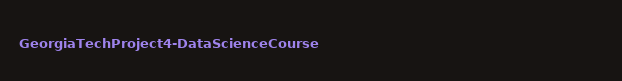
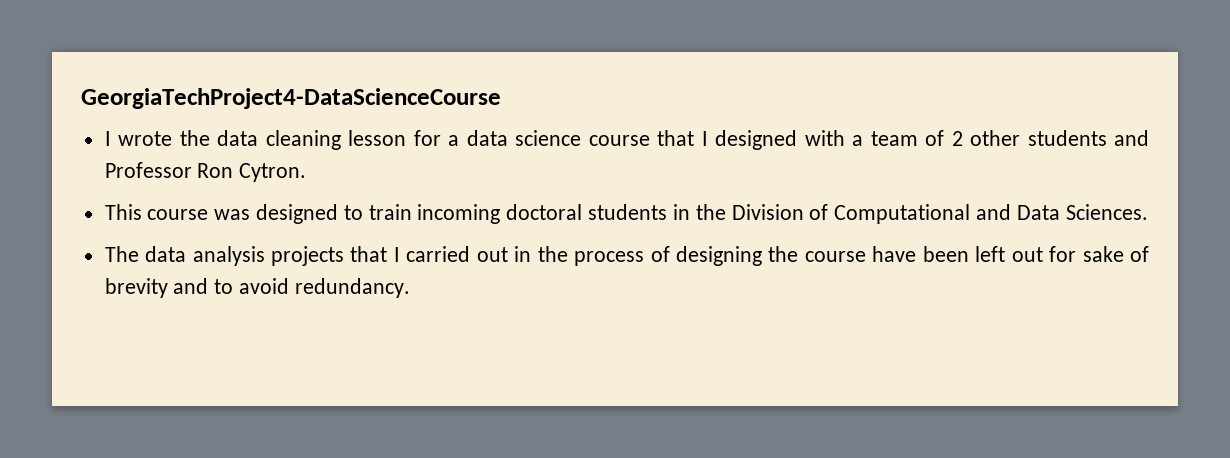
(319, 44) none -> [104,130,1149,150] [104,162,307,182] [104,204,1148,224] [104,246,1149,266] [104,278,410,298] // I wrote the data cleaning lesson for a data science course that I designed with a team of 2 other students and Professor Ron Cytron. // This course was designed to train incoming doctoral students in the Division of Computational and Data Sciences. // The data analysis projects that I carried out in the process of designing the course have been left out for sake of brevity and to avoid redundancy.

